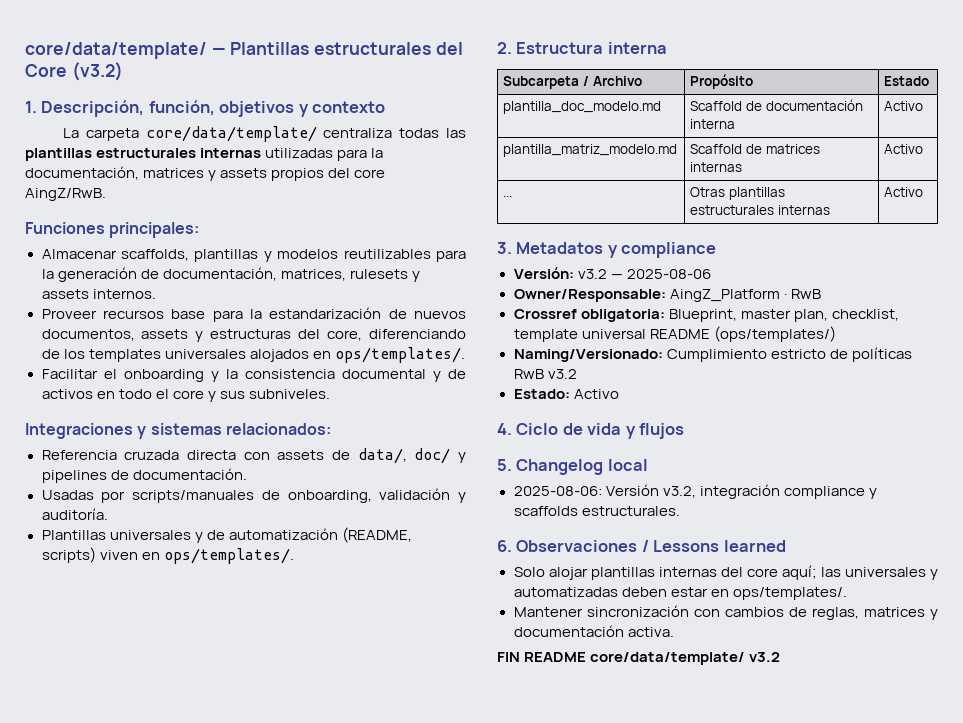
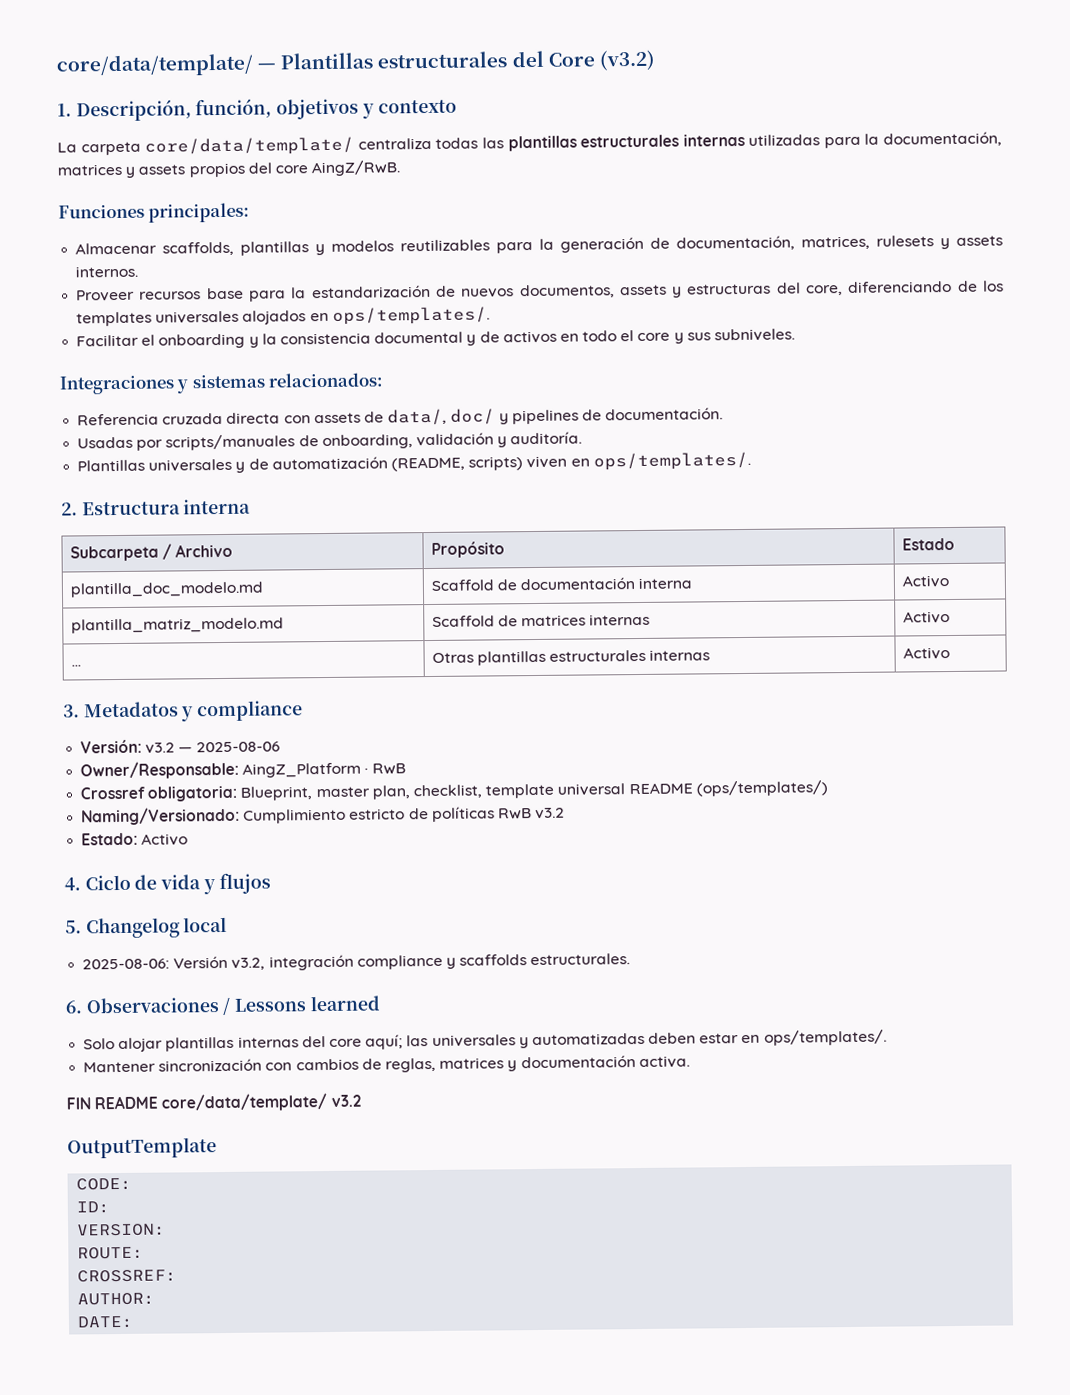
(781, 657) none -> [67,1137,217,1159] [76,1177,133,1191] [76,1201,111,1214] [77,1223,167,1237] [77,1246,145,1260] [77,1269,178,1283] [77,1292,156,1306] [77,1315,135,1329] // OutputTemplate // CODE: // ID: // VERSION: // ROUTE: // CROSSREF: // AUTHOR: // DATE:

